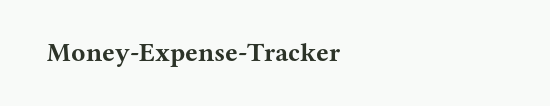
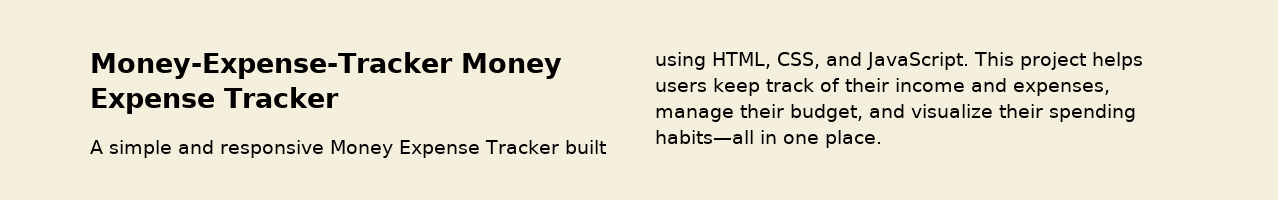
(341, 55) none -> [460,53,562,79] [90,87,339,114] [90,140,606,158] [655,52,1143,70] [655,78,1110,96] [655,104,1136,122] [655,130,882,148] Money Expense Tracker // A simple and responsive Money Expense Tracker built using HTML, CSS, and JavaScript. This project helps users keep track of their income and expenses, manage their budget, and visualize their spending habits—all in one place.

